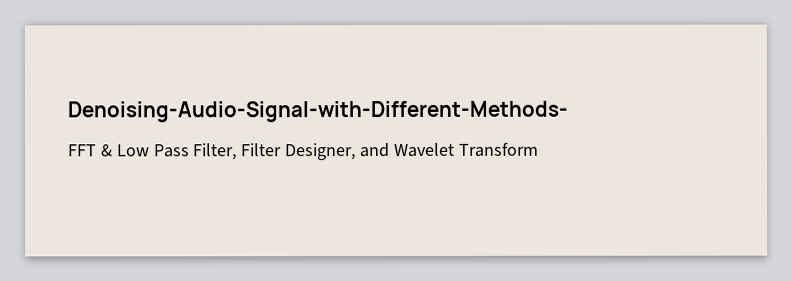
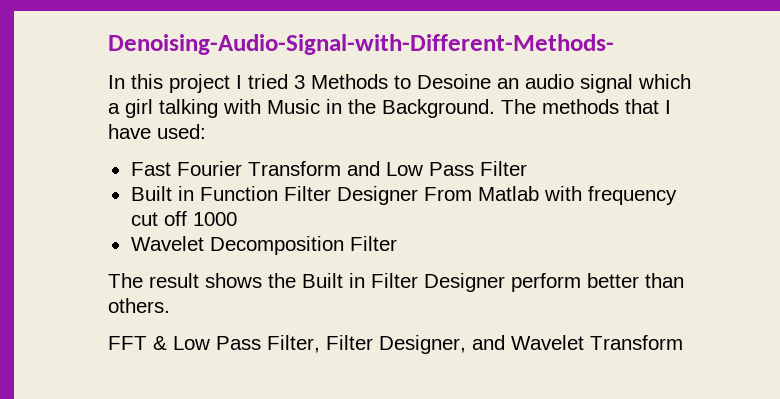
(568, 111) none -> [108,74,691,93] [108,99,671,118] [108,124,206,139] [130,161,527,176] [130,186,677,205] [130,211,237,226] [130,236,397,255] [108,273,684,292] [108,298,170,313] // In this project I tried 3 Methods to Desoine an audio signal which a girl talking with Music in the Background. The methods that I have used: // Fast Fourier Transform and Low Pass Filter // Built in Function Filter Designer From Matlab with frequency cut off 1000 // Wavelet Decomposition Filter // The result shows the Built in Filter Designer perform better than others.

